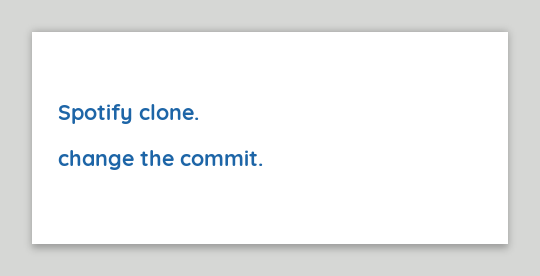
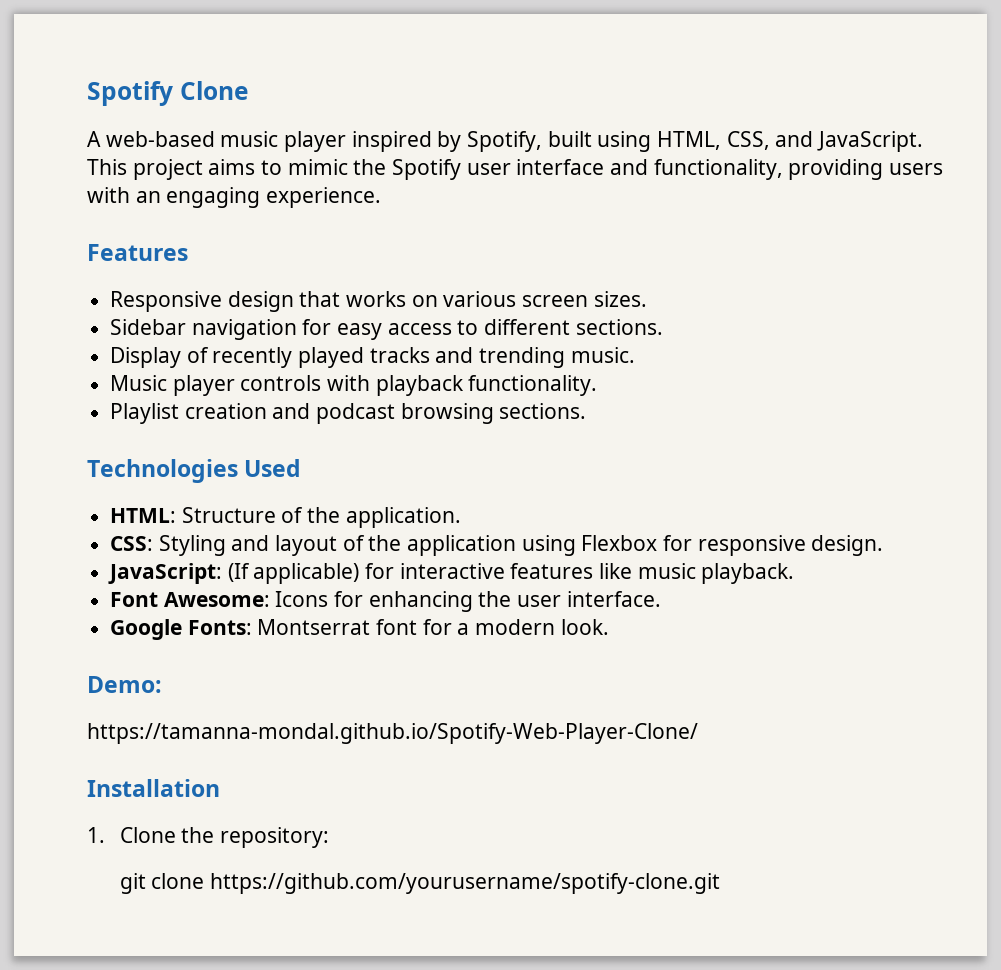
[58,104,199,124] [58,150,263,170] Spotify clone. // change the commit. -> [87,81,248,106] [87,131,924,152] [87,159,944,180] [87,187,382,208] [87,244,188,261] [110,291,647,312] [110,319,663,340] [110,347,635,368] [110,375,598,396] [110,403,587,424] [87,459,302,483] [110,507,461,528] [110,535,884,556] [108,563,795,584] [110,591,661,612] [110,619,609,640] [87,676,162,693] [87,723,698,744] [87,779,220,797] [87,827,330,848] [119,873,721,894] Spotify Clone // A web-based music player inspired by Spotify, built using HTML, CSS, and JavaScript. This project aims to mimic the Spotify user interface and functionality, providing users with an engaging experience. // Features // Responsive design that works on various screen sizes. // Sidebar navigation for easy access to different sections. // Display of recently played tracks and trending music. // Music player controls with playback functionality. // Playlist creation and podcast browsing sections. // Technologies Used // HTML: Structure of the application. // CSS: Styling and layout of the application using Flexbox for responsive design. // JavaScript: (If applicable) for interactive features like music playback. // Font Awesome: Icons for enhancing the user interface. // Google Fonts: Montserrat font for a modern look. // Demo: // https://tamanna-mondal.github.io/Spotify-Web-Player-Clone/ // Installation // 1. Clone the repository: // git clone https://github.com/yourusername/spotify-clone.git

